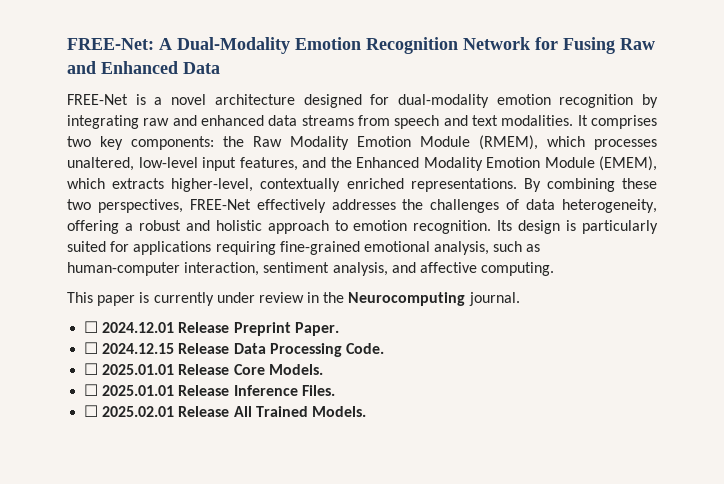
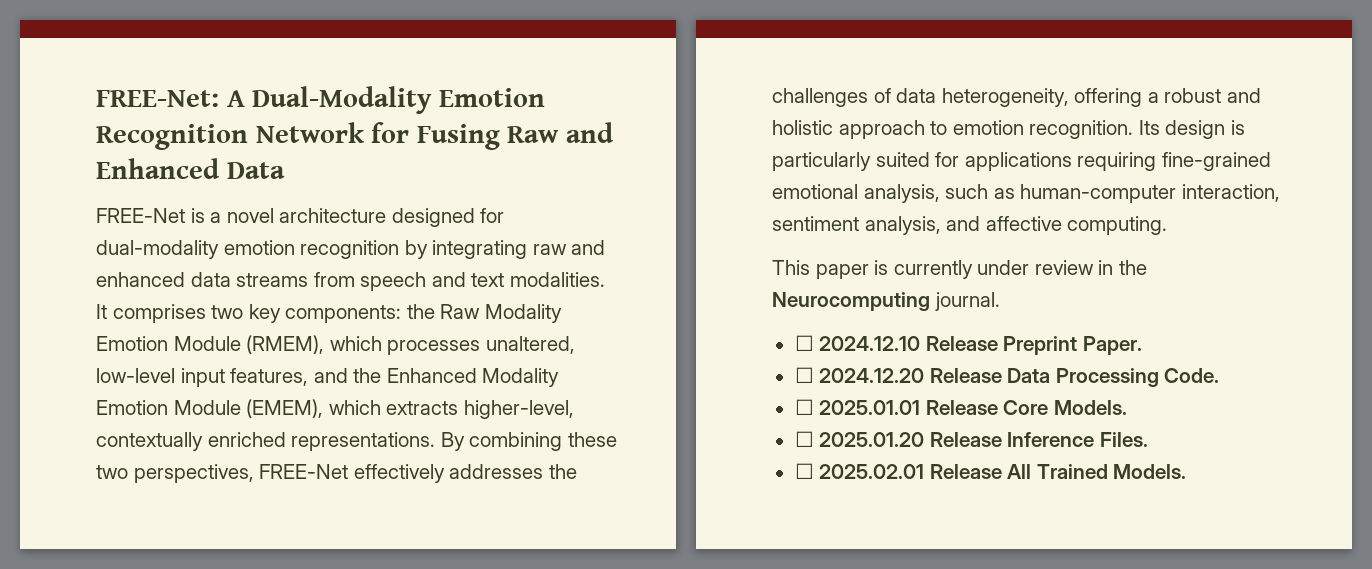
[102,322,175,333] 2024.12.01 -> [819,336,921,351] 2024.12.10
[102,343,175,354] 2024.12.15 -> [819,368,925,383] 2024.12.20
[102,385,175,396] 2025.01.01 -> [819,432,925,447] 2025.01.20

